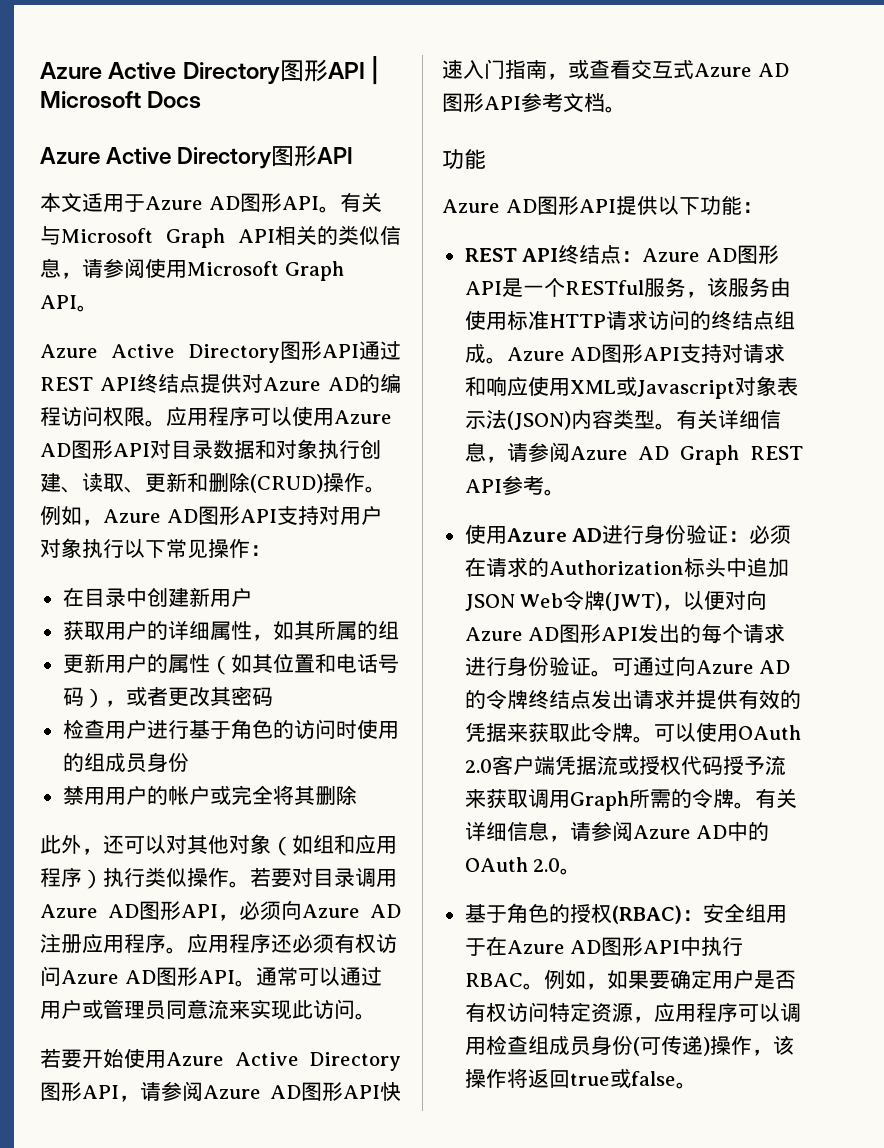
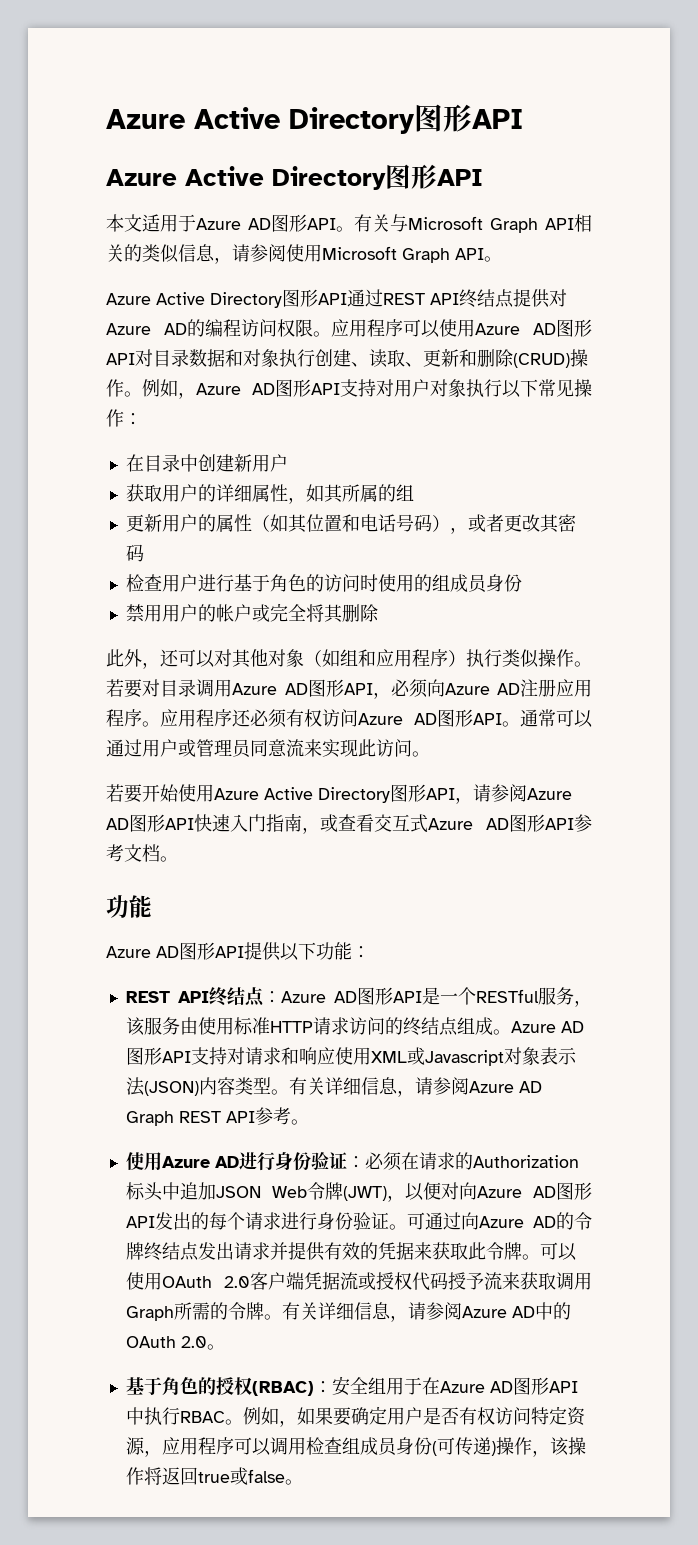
[40,56,380,85] [40,91,202,109] Azure Active Directory图形API | Microsoft Docs -> [106,104,523,134] Azure Active Directory图形API

